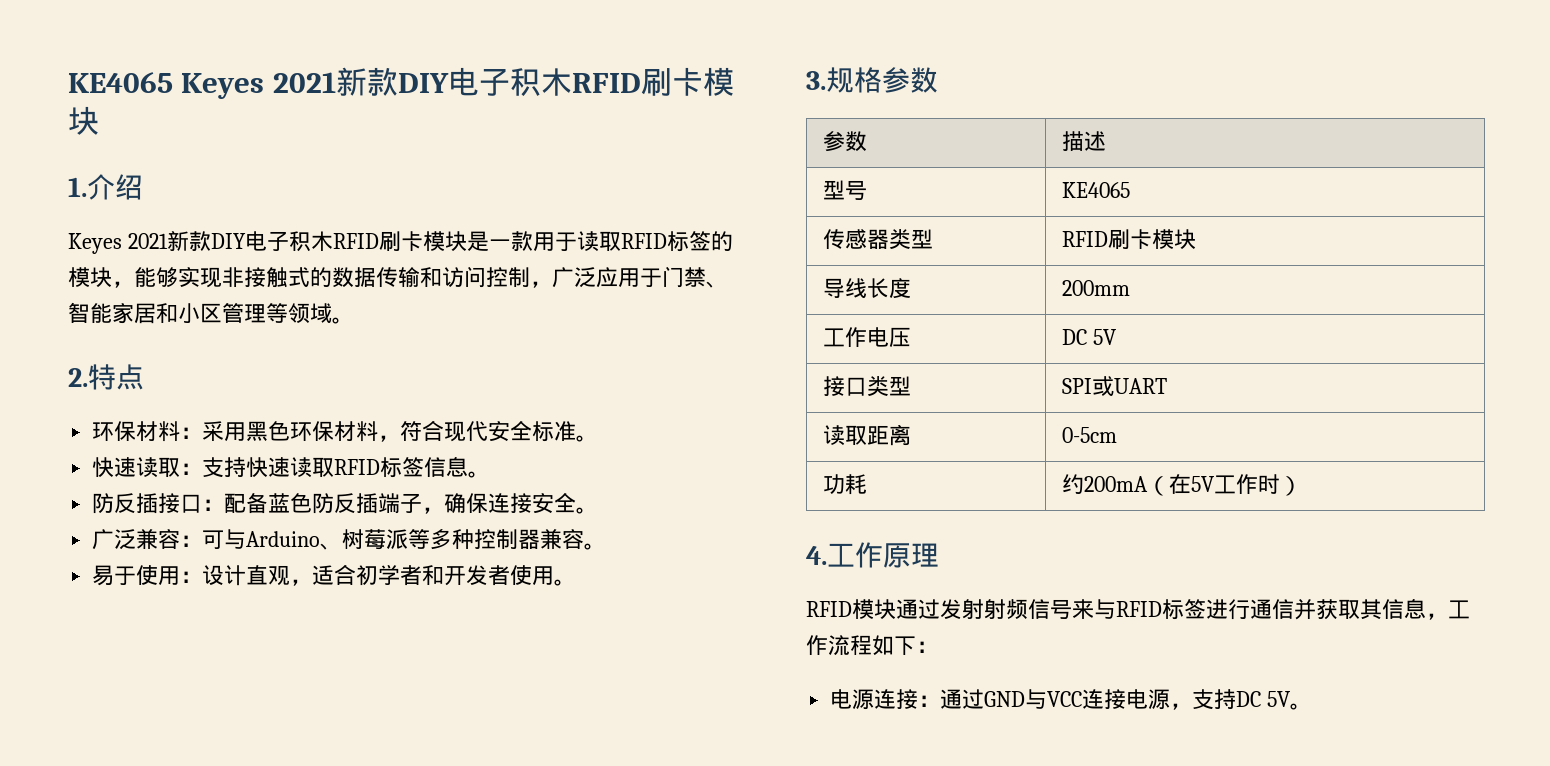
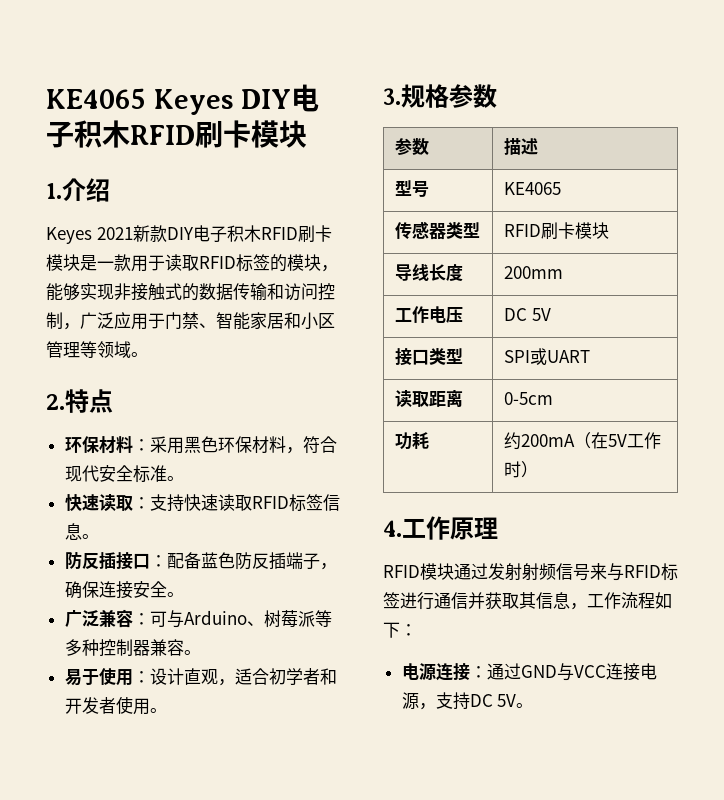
[272,67,398,96] 2021新款 -> (234, 102) none

